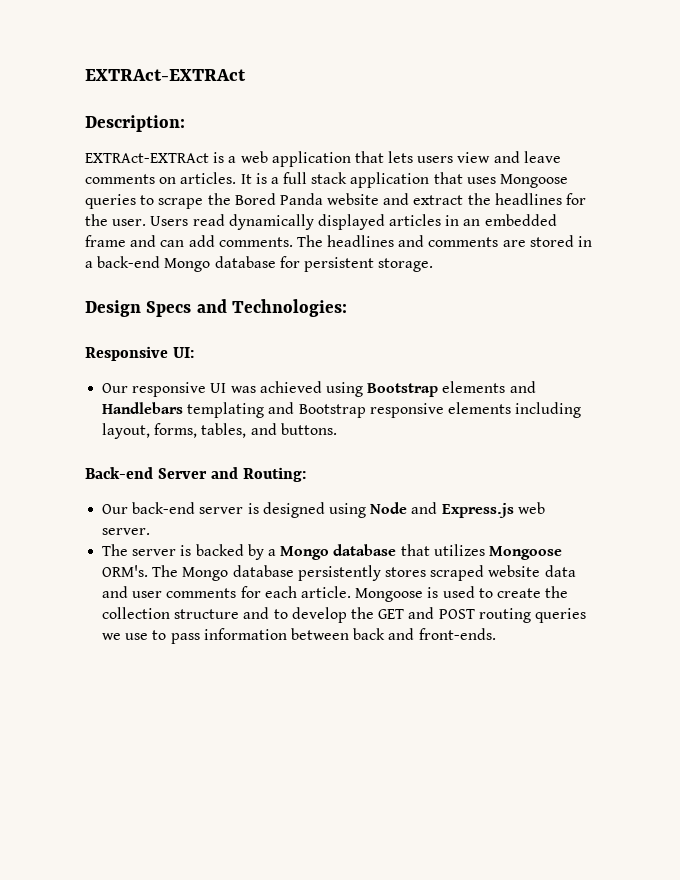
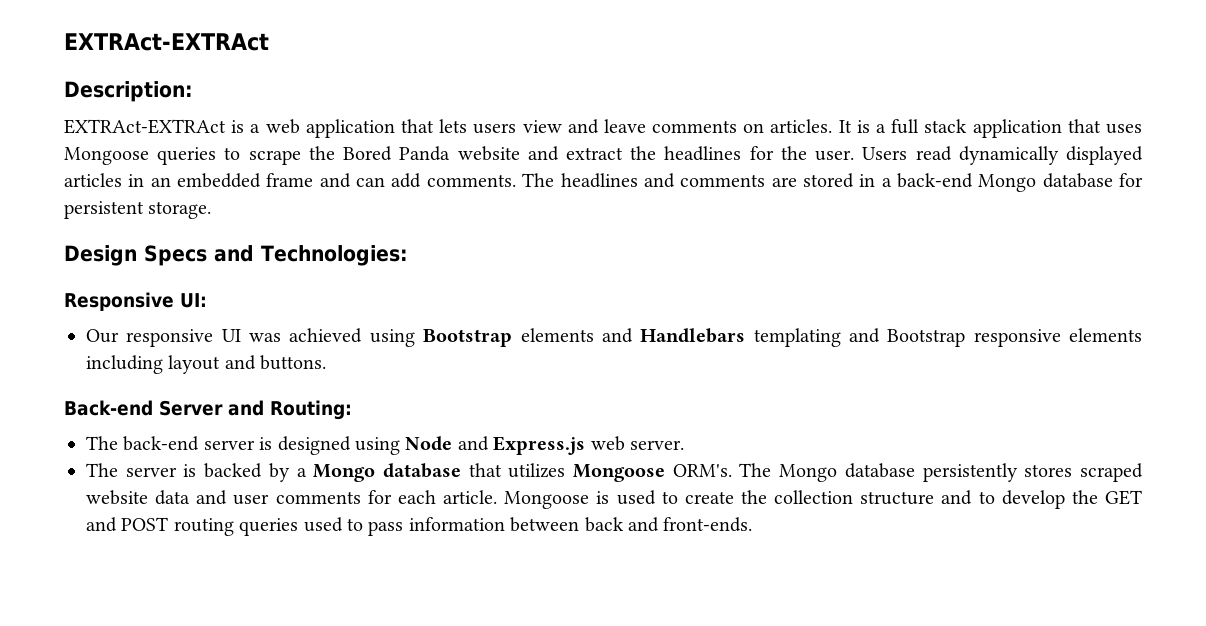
[102,423,247,439] layout, forms, tables, -> [168,355,221,374] layout
[102,504,129,514] Our -> [86,436,118,450] The
[102,633,149,640] we use -> [303,517,343,532] used

